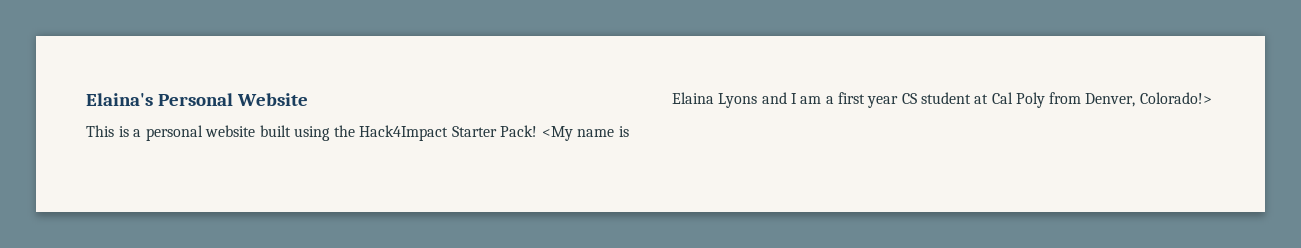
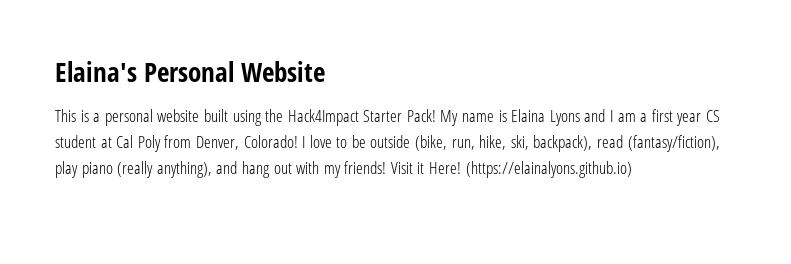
[541,126,573,141] <My -> [440,110,459,126] My
[1139,92,1212,104] Colorado!> -> [243,135,720,152] [55,161,632,178] Colorado! I love to be outside (bike, run, hike, ski, backpack), read (fantasy/fiction), play piano (really anything), and hang out with my friends! Visit it Here! (https://elainalyons.github.io)

